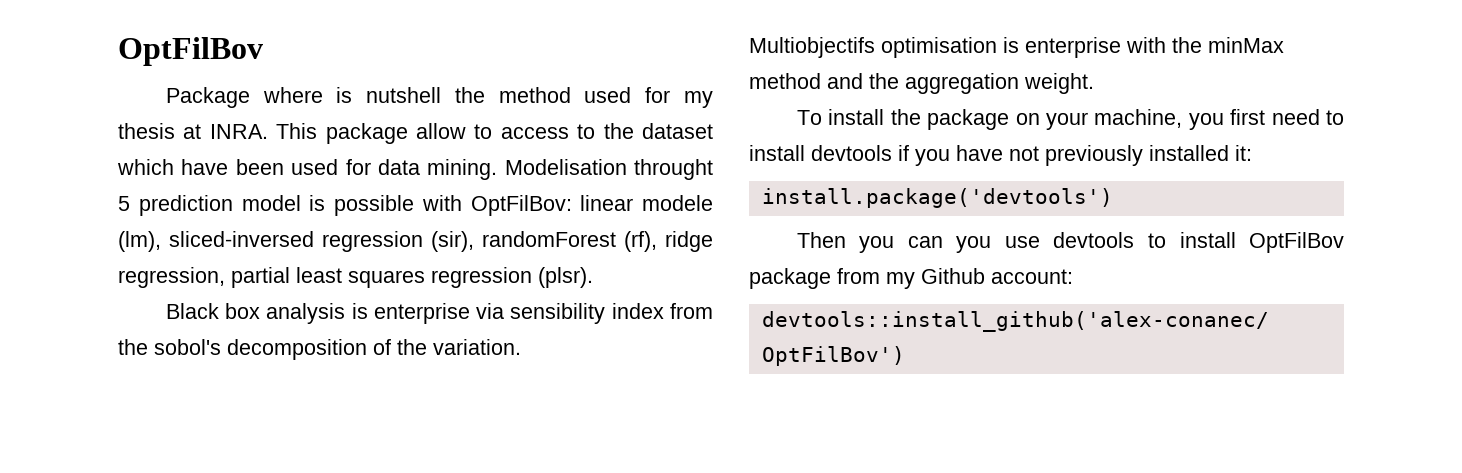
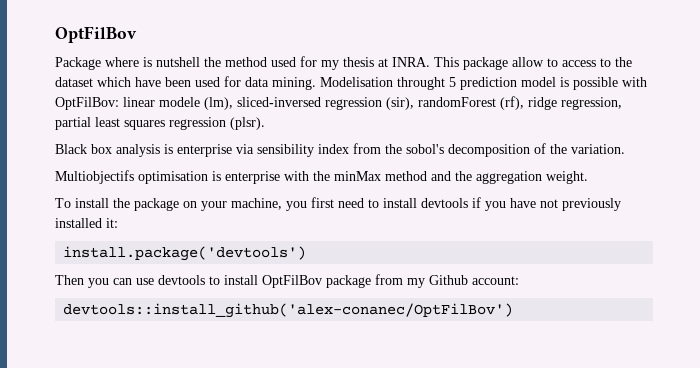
[956,236,992,253] you -> (132, 281) none

